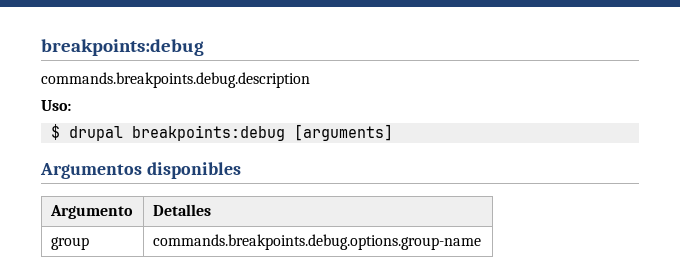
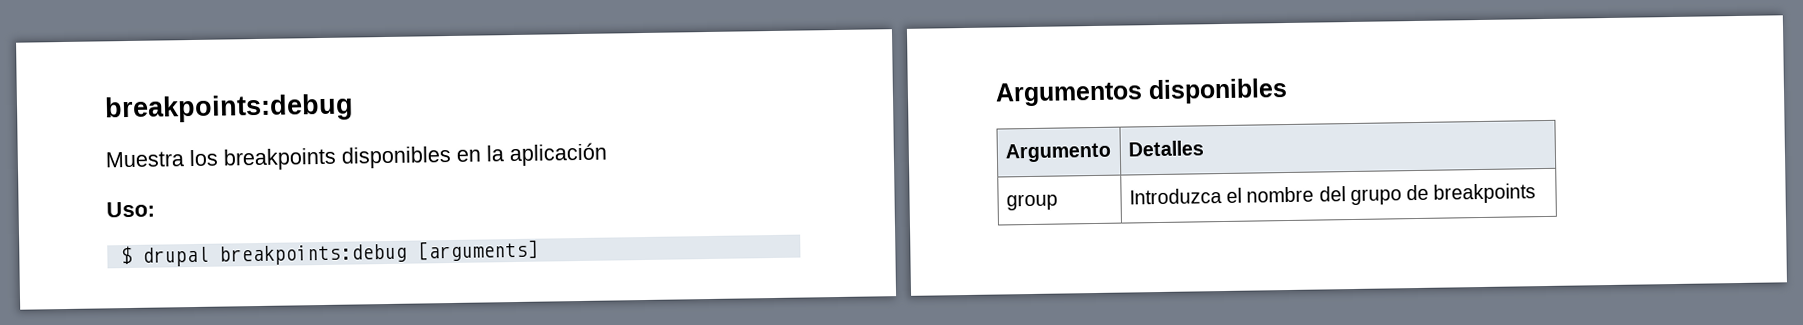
[41,72,310,88] commands.breakpoints.debug.description -> [105,142,607,171] Muestra los breakpoints disponibles en la aplicación
[153,234,482,250] commands.breakpoints.debug.options.group-name -> [1128,183,1537,206] Introduzca el nombre del grupo de breakpoints

